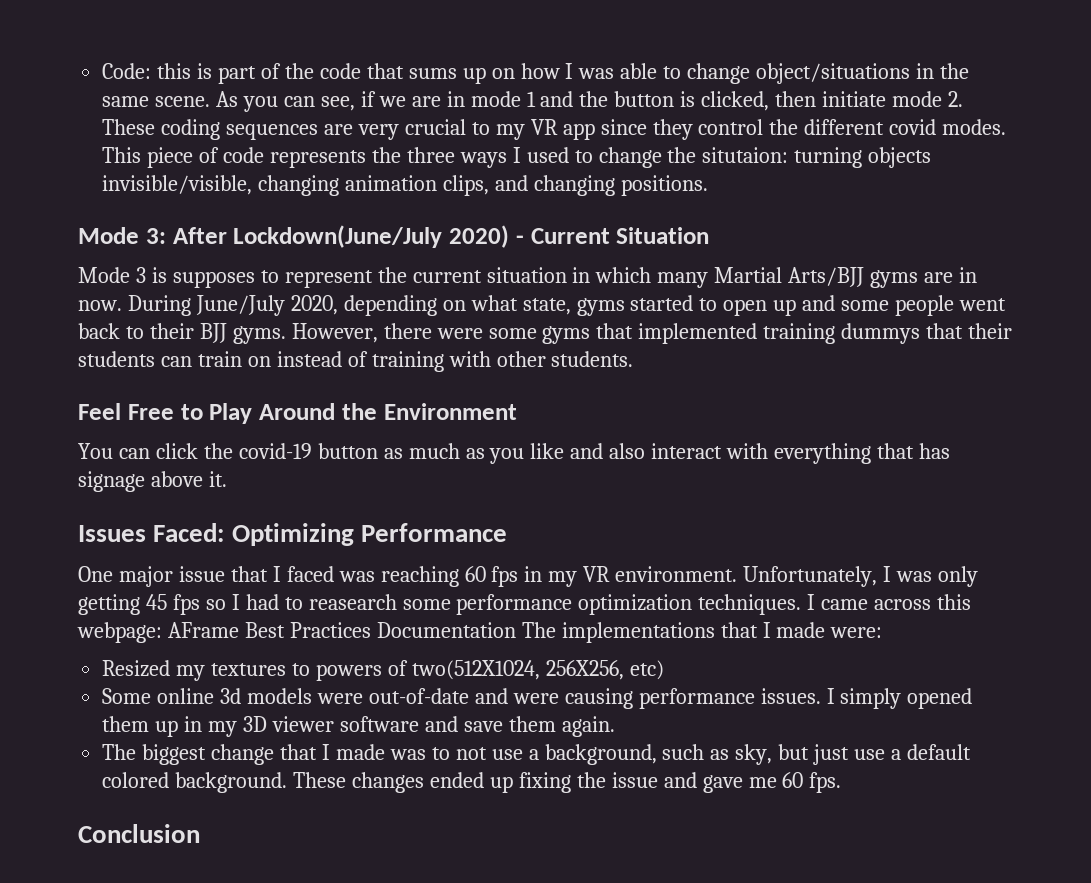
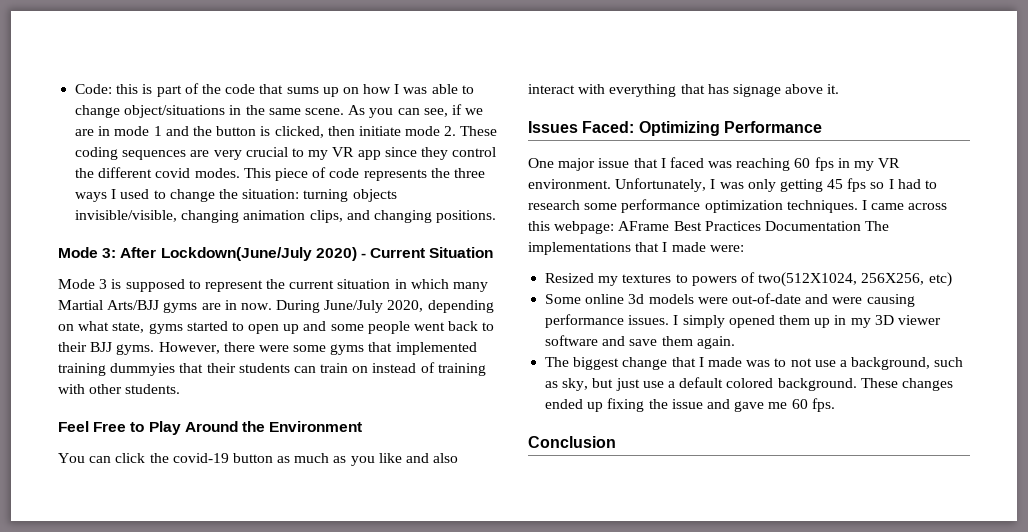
[702,147,789,163] situtaion: -> [242,189,300,199] situation:
[172,271,255,288] supposes -> [125,279,185,292] supposed
[841,323,921,344] dummys -> [110,363,176,376] dummyies
[308,594,397,610] reasearch -> [528,200,580,210] research

